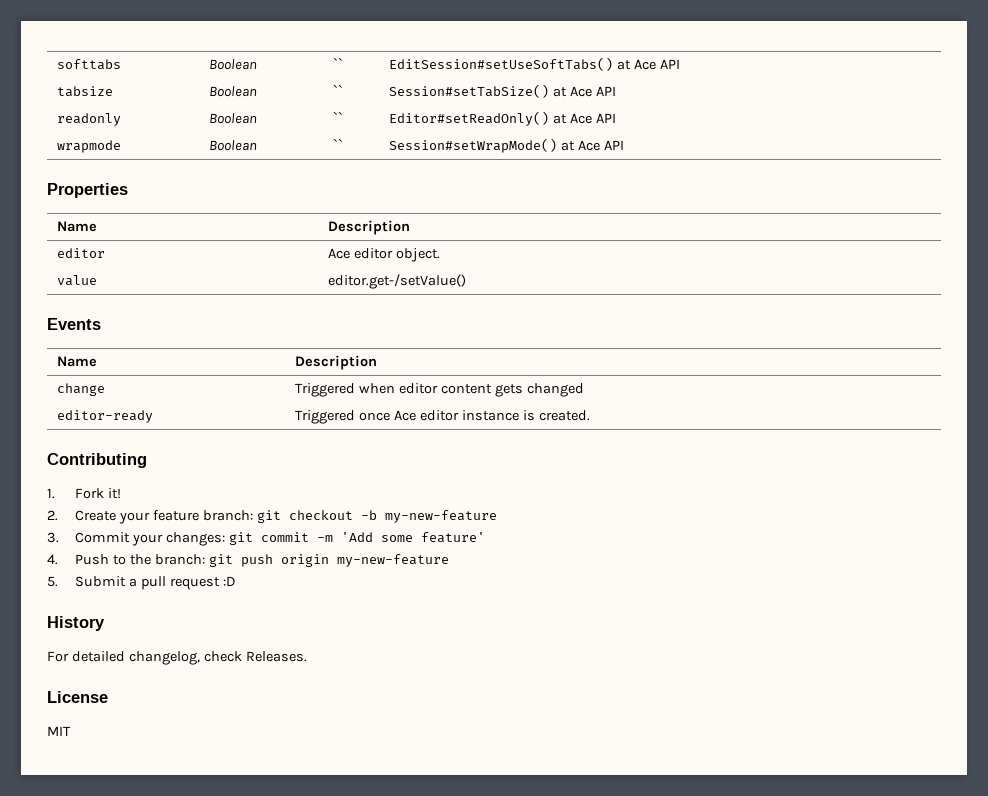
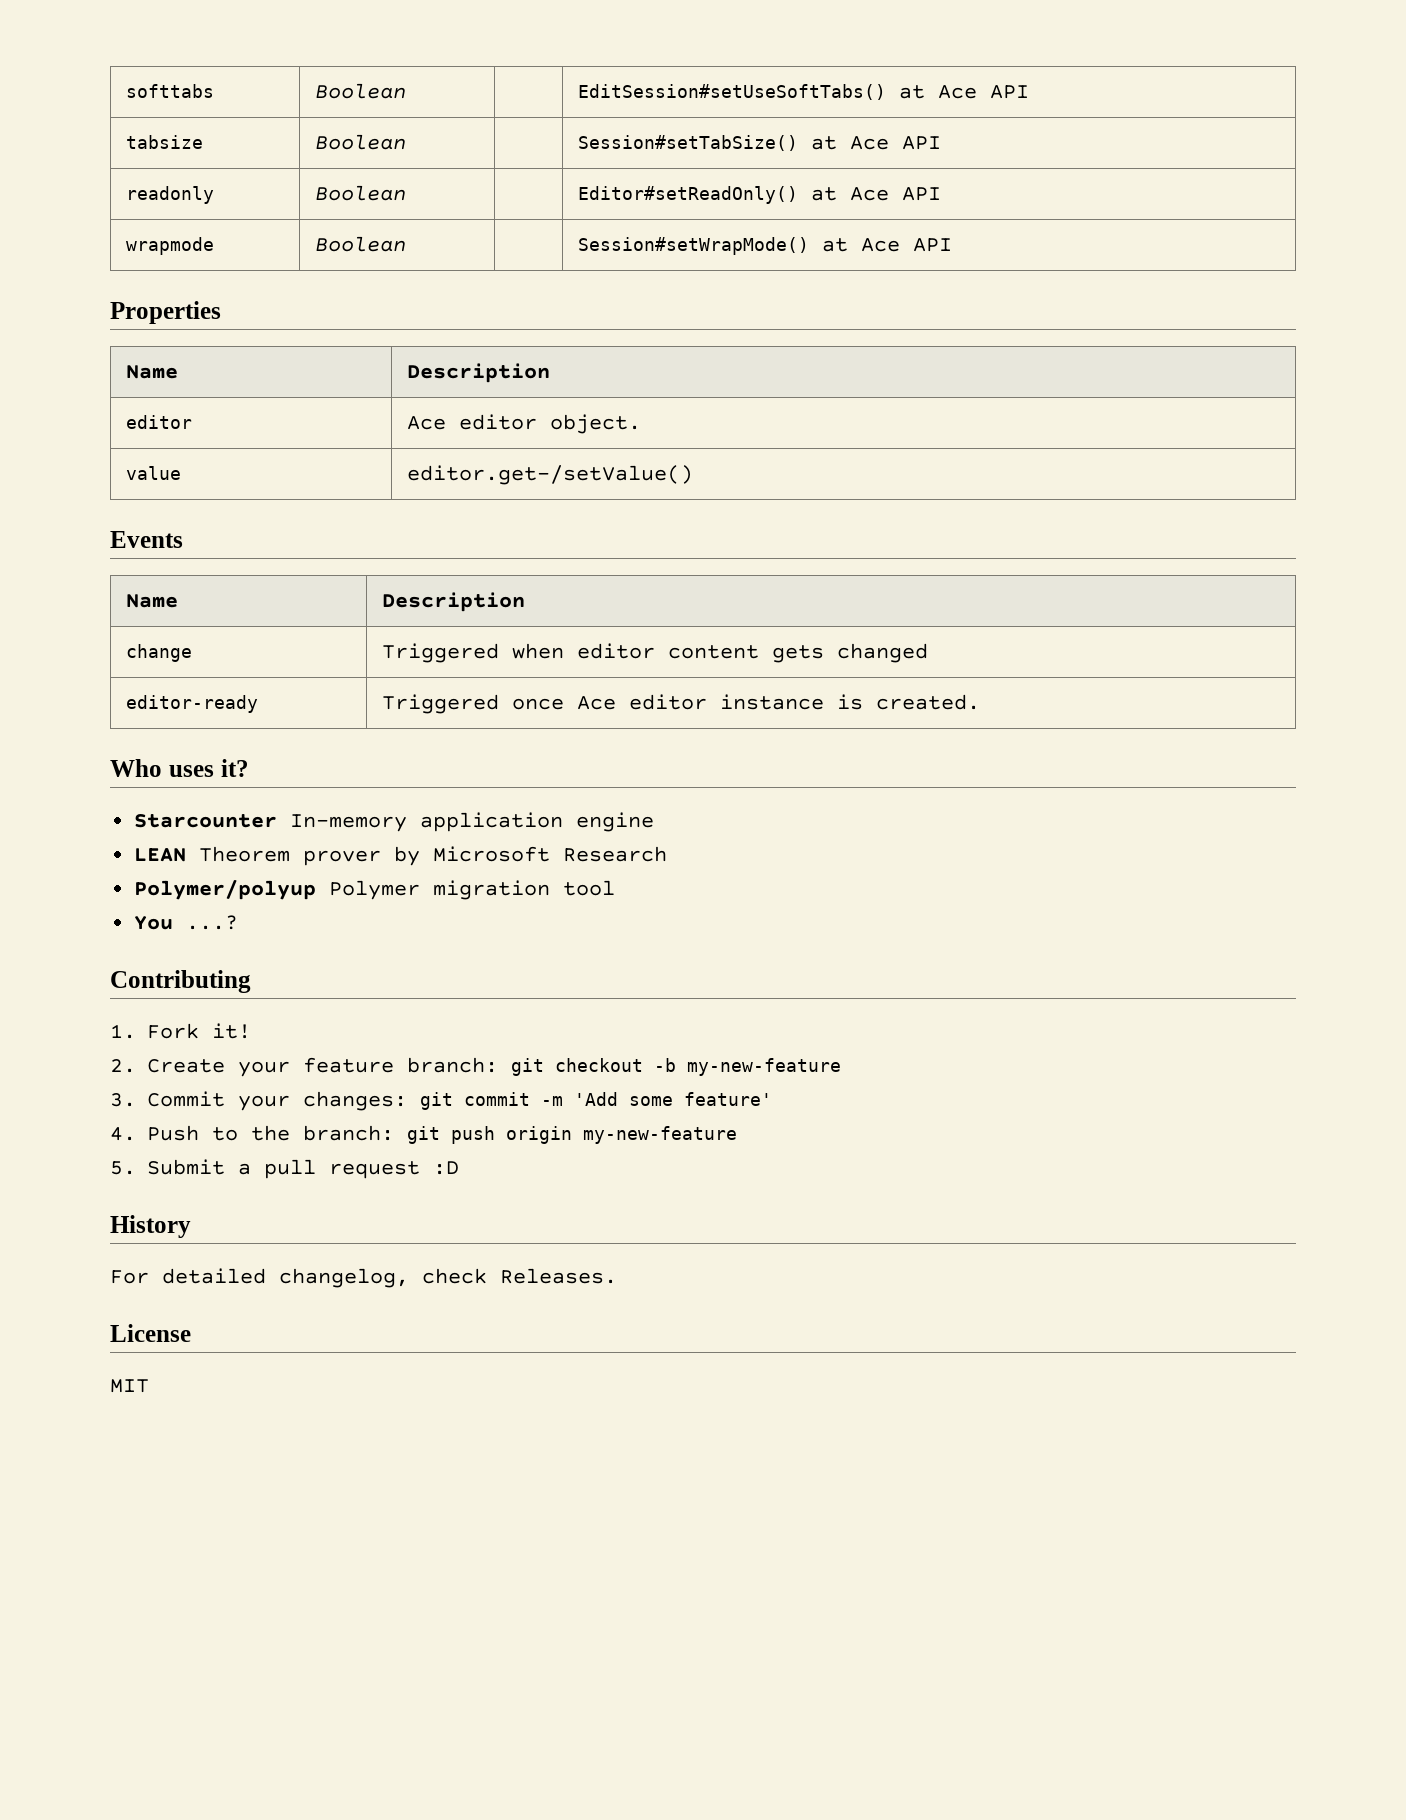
[333,57,344,69] `` -> (407, 91) none
[333,84,344,96] `` -> (407, 142) none
[333,111,344,123] `` -> (407, 193) none
[333,138,344,150] `` -> (407, 244) none
(590, 415) none -> [110,759,249,777] [134,812,655,832] [134,846,668,866] [134,879,616,900] [134,915,239,930] // Who uses it? // Starcounter In-memory application engine // LEAN Theorem prover by Microsoft Research // Polymer/polyup Polymer migration tool // You ...?

